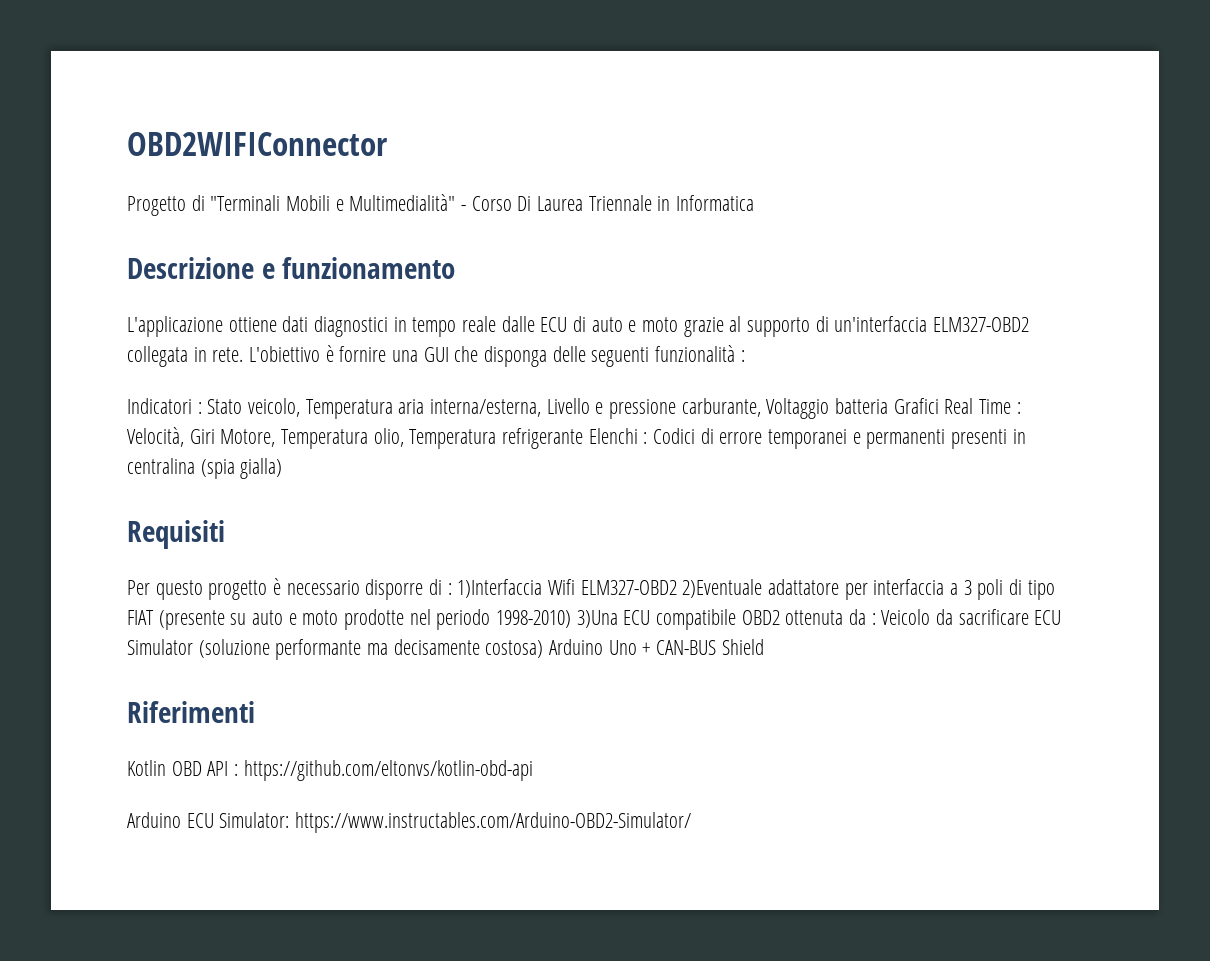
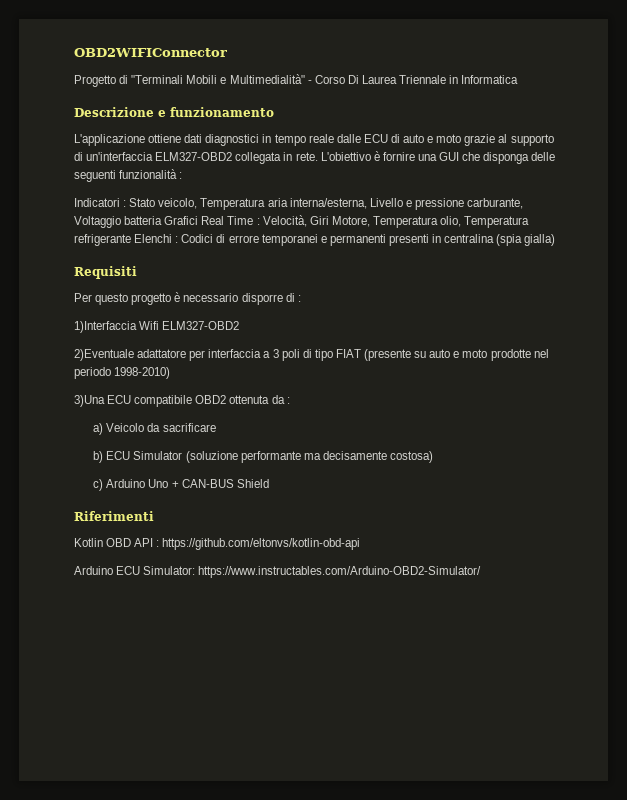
(452, 589) none -> (301, 298) //
(677, 587) none -> (240, 325) //
(572, 619) none -> (171, 373) //
(876, 619) none -> [93,423,104,435] // a)
(1029, 617) none -> [93,451,104,463] // b)
(544, 649) none -> [93,479,104,491] // c)

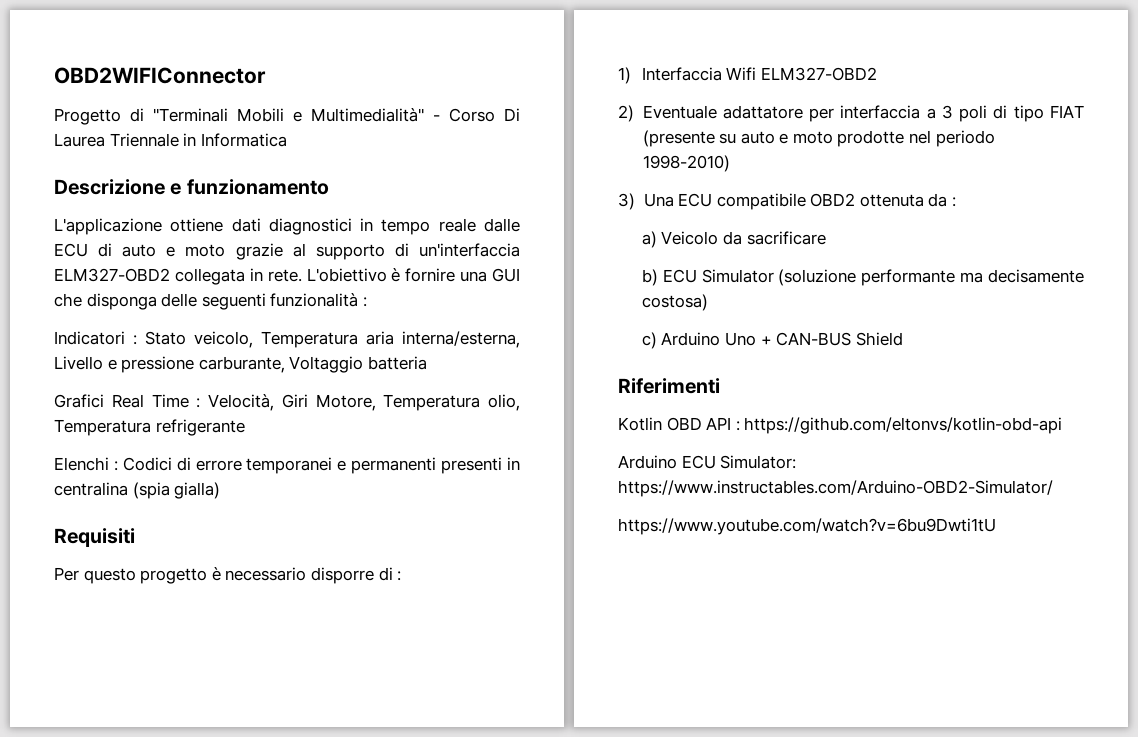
(163, 220) none -> (427, 363) //
(131, 240) none -> (245, 427) //
[74,321,137,333] 1)Interfaccia -> [618,67,722,84] 1) Interfaccia
[74,349,134,361] 2)Eventuale -> [618,105,717,122] 2) Eventuale
[74,395,105,407] 3)Una -> [618,193,674,210] 3) Una
(482, 572) none -> [618,518,996,535] // https://www.youtube.com/watch?v=6bu9Dwti1tU

